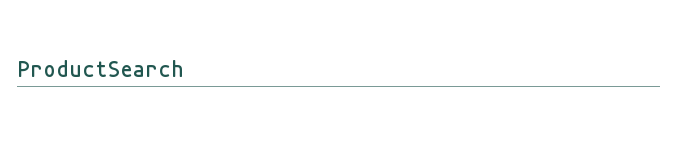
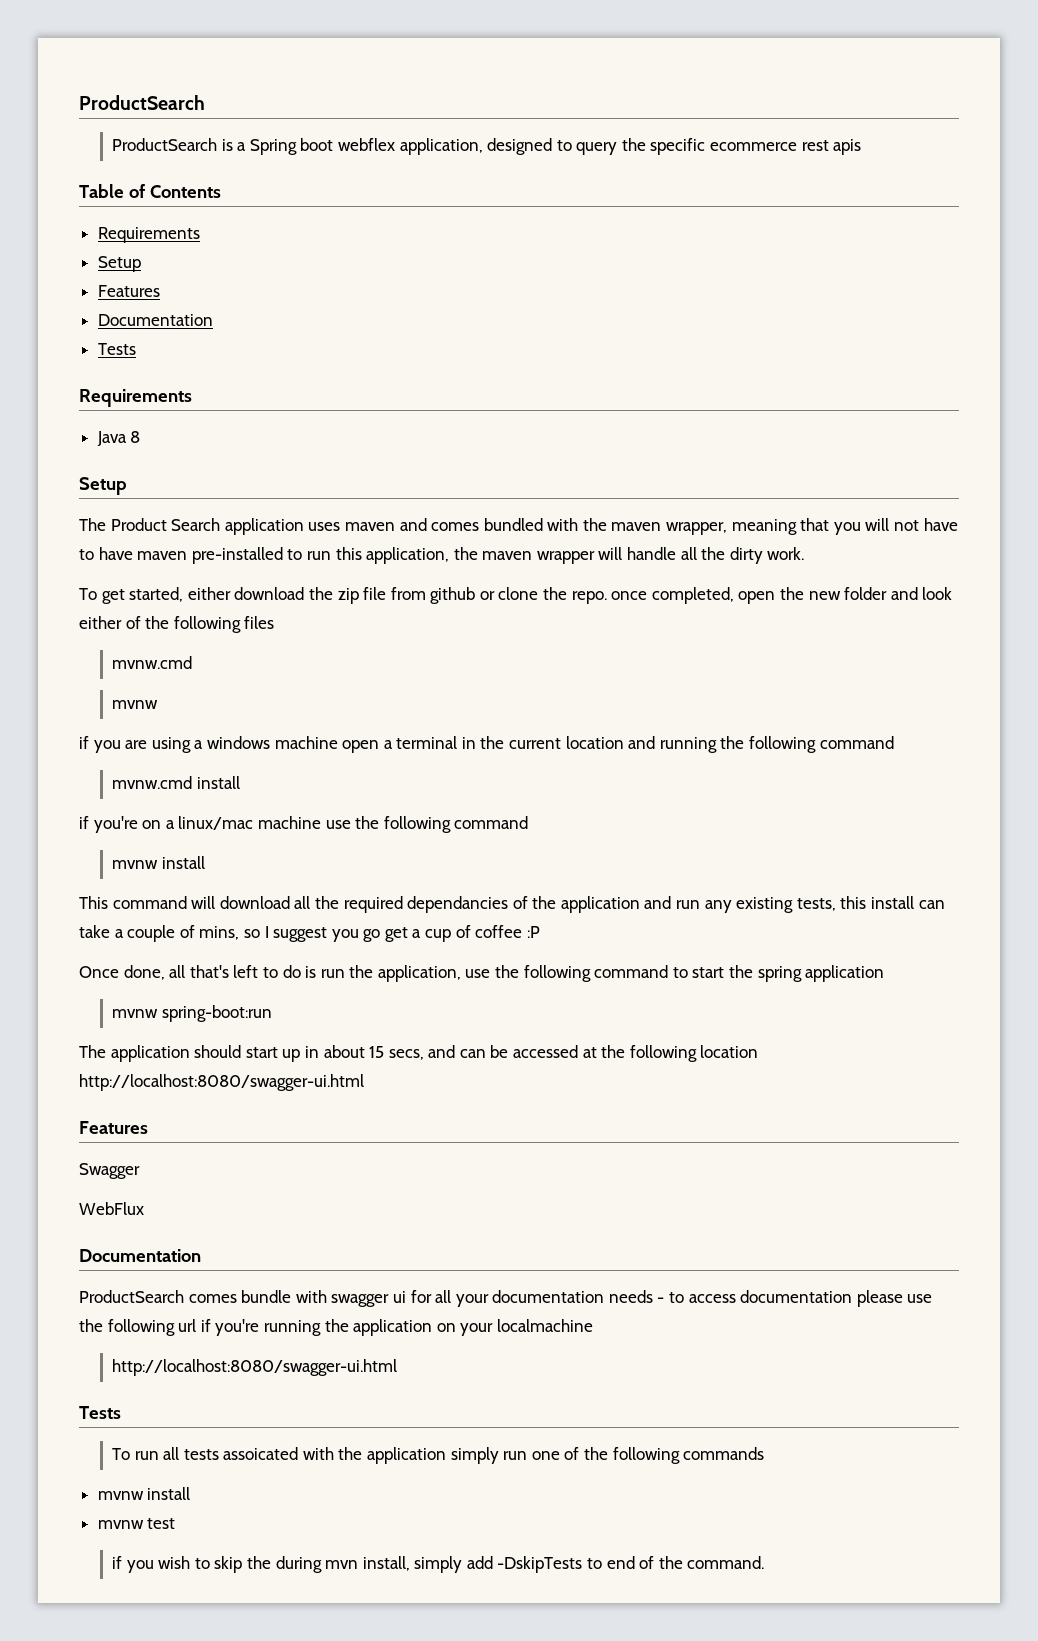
[17,60,184,77] ProductSearch -> [79,95,205,110] [111,138,862,155] [79,184,221,198] [97,227,200,243] [97,256,141,272] [97,285,160,297] [97,314,213,326] [97,343,136,355] [79,389,192,407] [96,431,141,446] [79,477,127,495] [79,518,958,535] [79,547,805,564] [79,587,953,604] [79,616,275,633] [111,656,192,669] [111,700,158,709] [79,736,894,753] [111,776,240,789] [79,816,529,833] [111,856,205,869] [79,896,945,913] [79,925,540,942] [79,965,885,982] [111,1005,272,1022] [79,1045,759,1062] [79,1074,364,1091] [79,1121,148,1134] [79,1163,140,1179] [79,1202,144,1215] [79,1249,201,1262] [79,1290,933,1307] [79,1319,593,1336] [111,1359,397,1376] [79,1406,121,1419] [111,1447,765,1464] [97,1487,191,1500] [97,1518,176,1529] [111,1556,765,1573] ProductSearch // ProductSearch is a Spring boot webflex application, designed to query the specific ecommerce rest apis // Table of Contents // Requirements // Setup // Features // Documentation // Tests // Requirements // Java 8 // Setup // The Product Search application uses maven and comes bundled with the maven wrapper, meaning that you will not have to have maven pre-installed to run this application, the maven wrapper will handle all the dirty work. // To get started, either download the zip file from github or clone the repo. once completed, open the new folder and look either of the following files // mvnw.cmd // mvnw // if you are using a windows machine open a terminal in the current location and running the following command // mvnw.cmd install // if you're on a linux/mac machine use the following command // mvnw install // This command will download all the required dependancies of the application and run any existing tests, this install can take a couple of mins, so I suggest you go get a cup of coffee :P // Once done, all that's left to do is run the application, use the following command to start the spring application // mvnw spring-boot:run // The application should start up in about 15 secs, and can be accessed at the following location http://localhost:8080/swagger-ui.html // Features // Swagger // WebFlux // Documentation // ProductSearch comes bundle with swagger ui for all your documentation needs - to access documentation please use the following url if you're running the application on your localmachine // http://localhost:8080/swagger-ui.html // Tests // To run all tests assoicated with the application simply run one of the following commands // mvnw install // mvnw test // if you wish to skip the during mvn install, simply add -DskipTests to end of the command.

